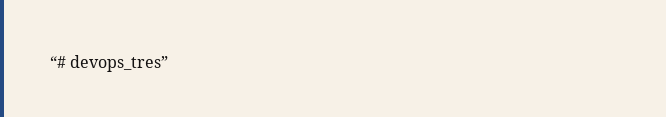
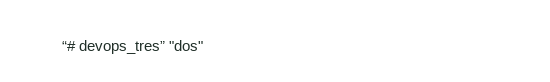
(169, 63) none -> [169,40,204,51] "dos"

